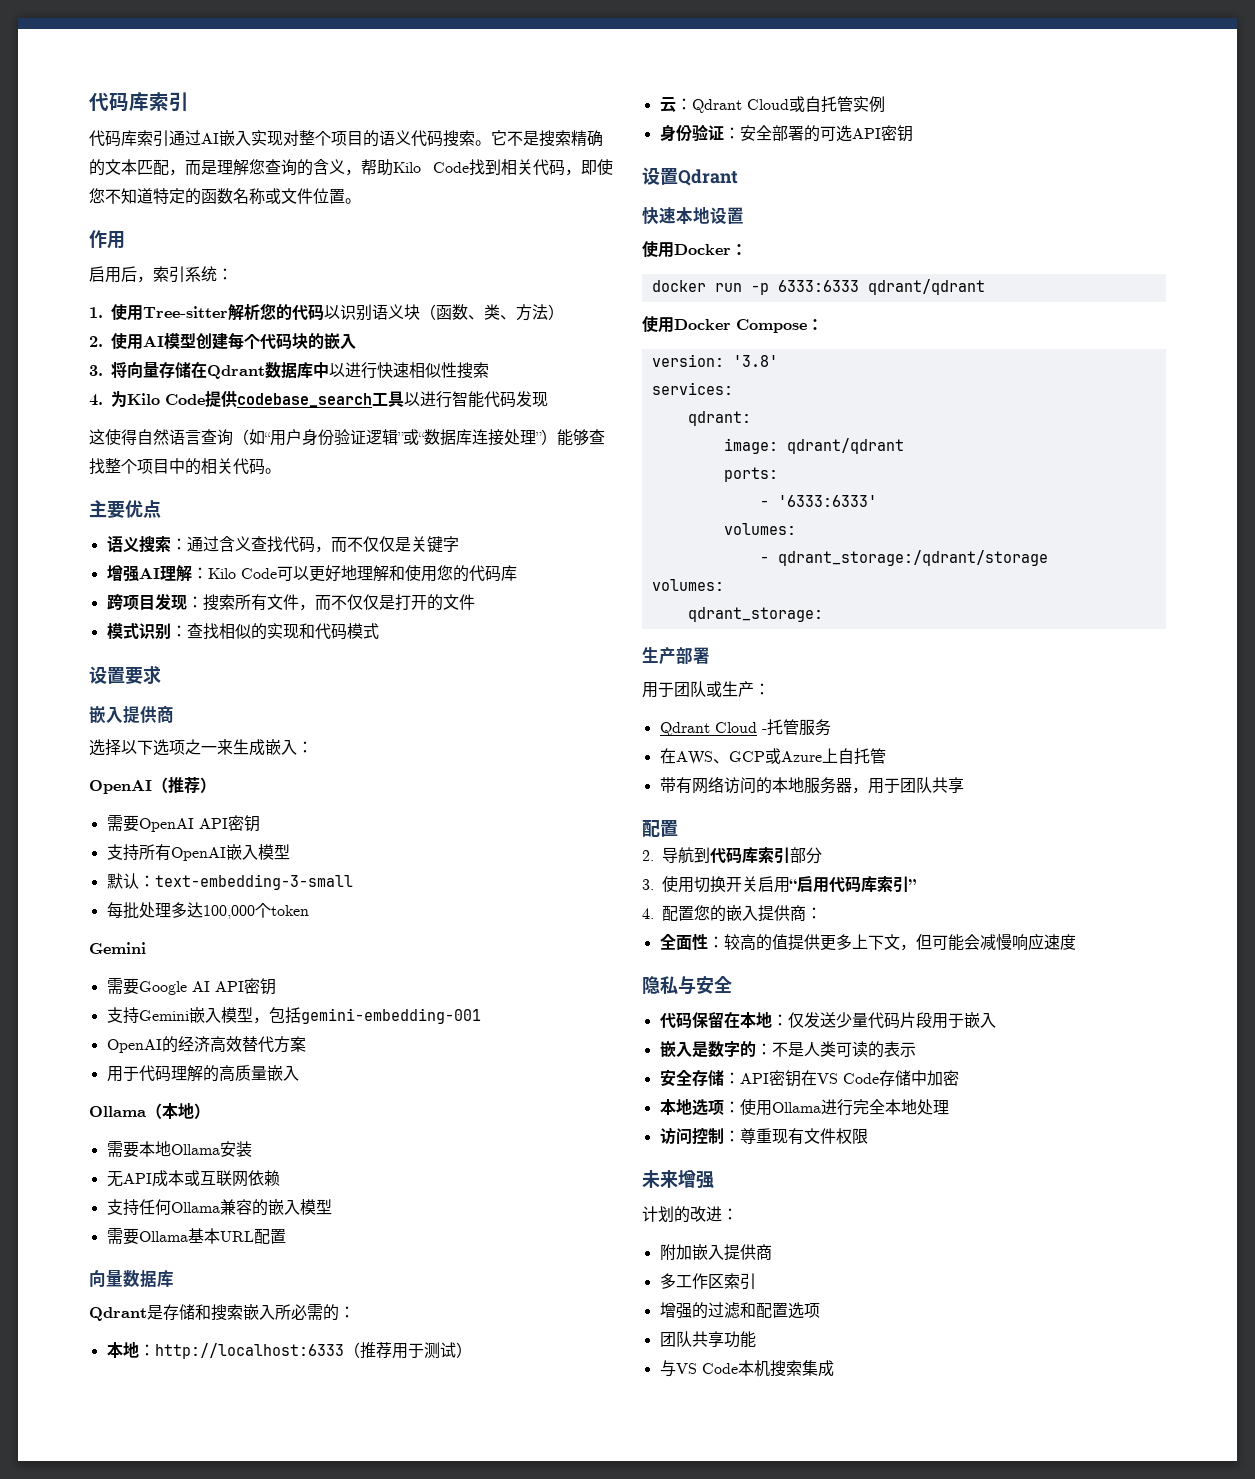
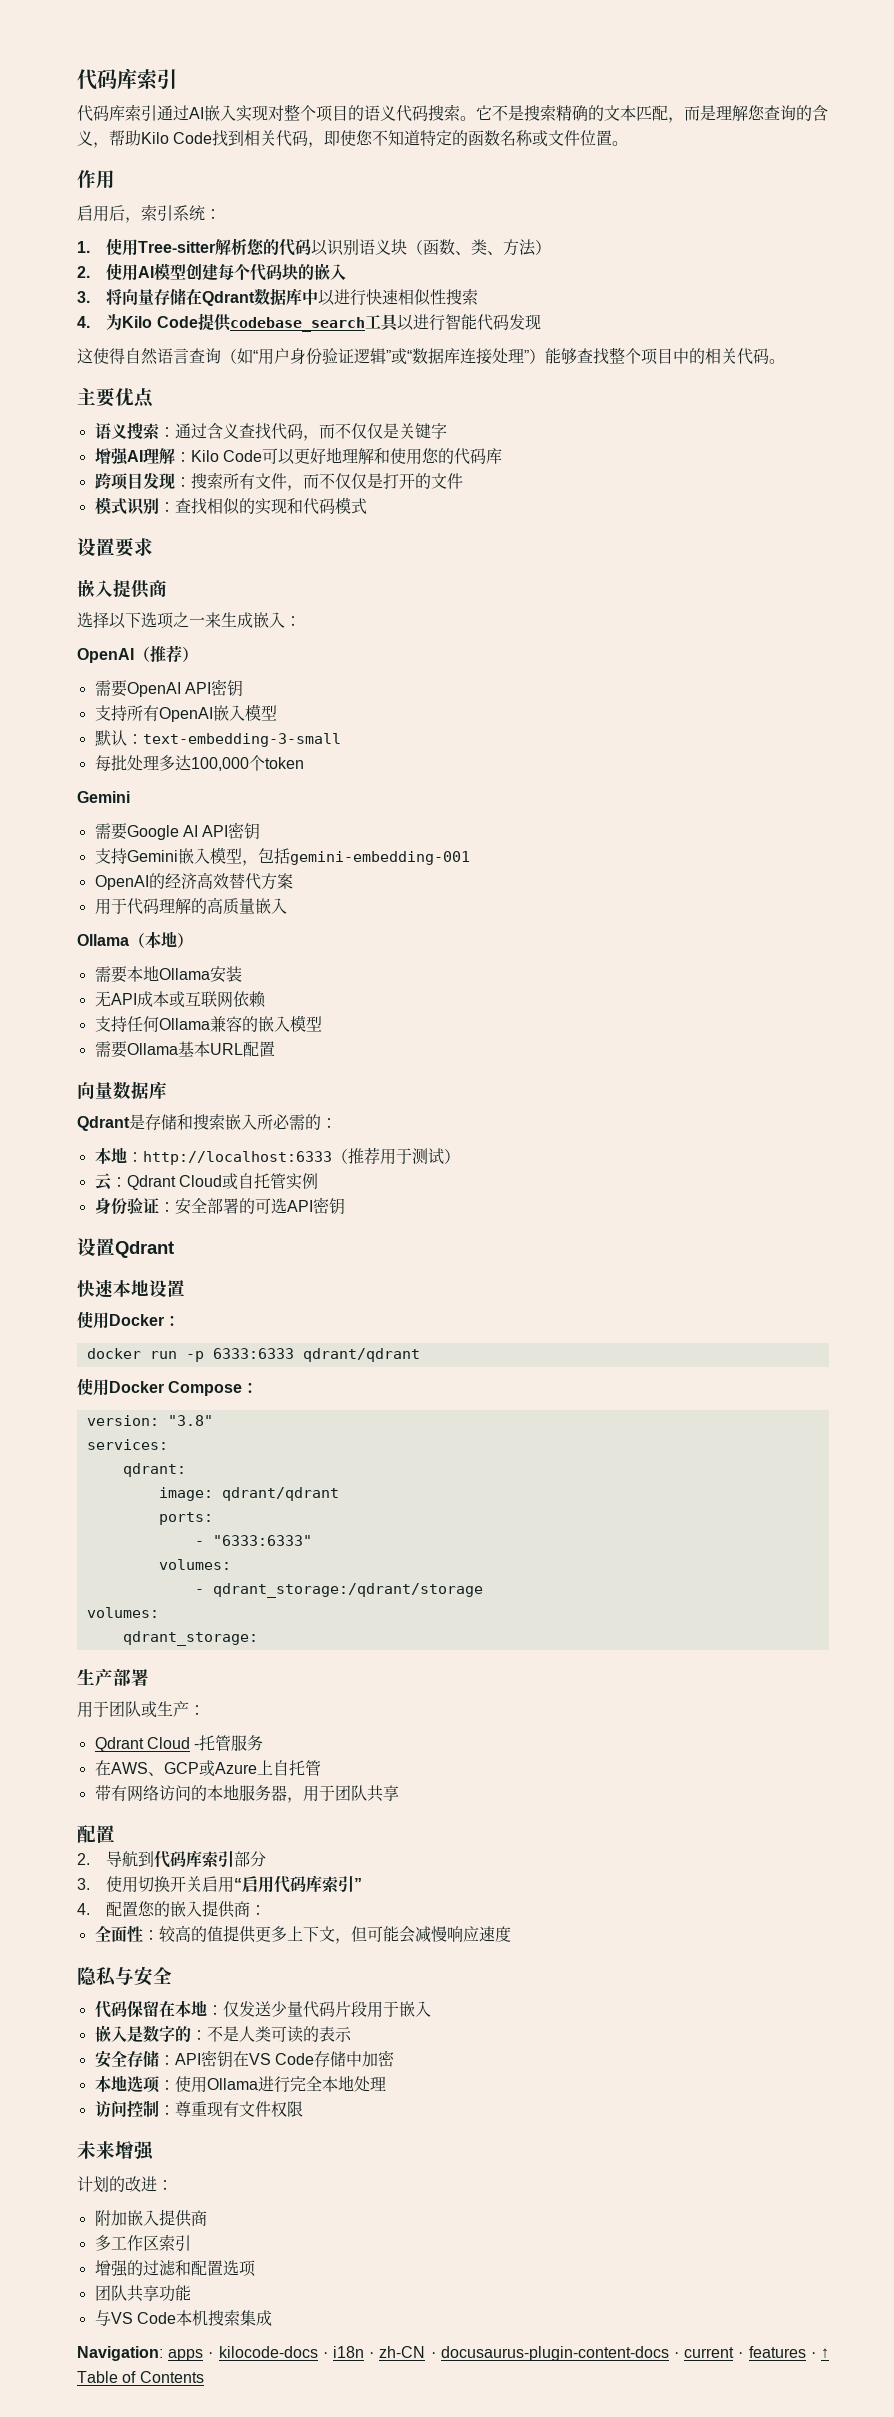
[732,355,778,367] '3.8' -> [167,1415,213,1426] "3.8"
[777,495,877,507] '6333:6333' -> [212,1535,312,1546] "6333:6333"
(834, 1368) none -> [77,2346,830,2361] [77,2371,204,2383] // Navigation: apps · kilocode-docs · i18n · zh-CN · docusaurus-plugin-content-docs · current · features · ↑ Table of Contents

